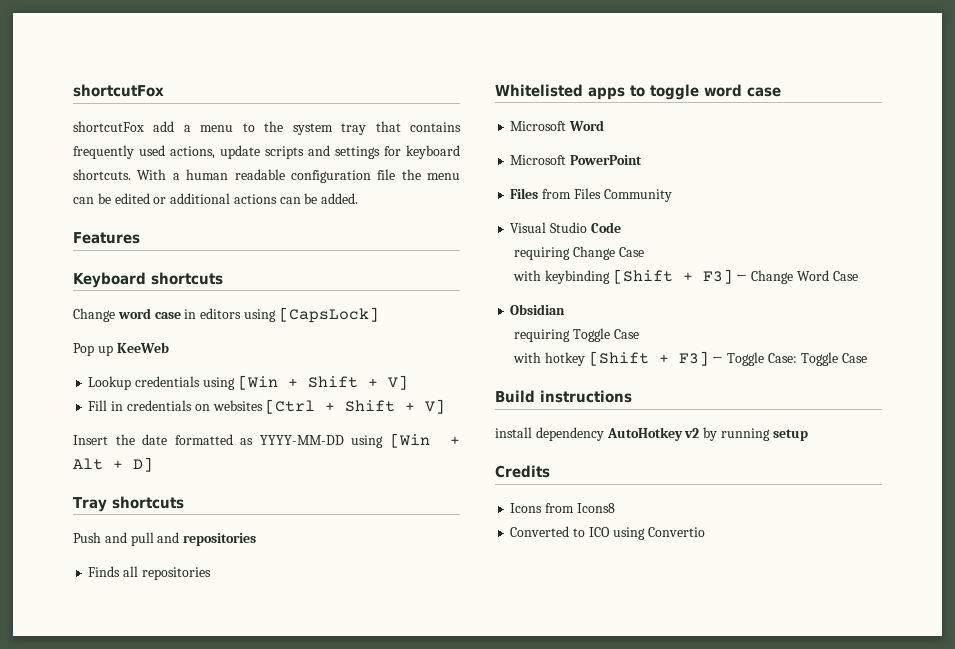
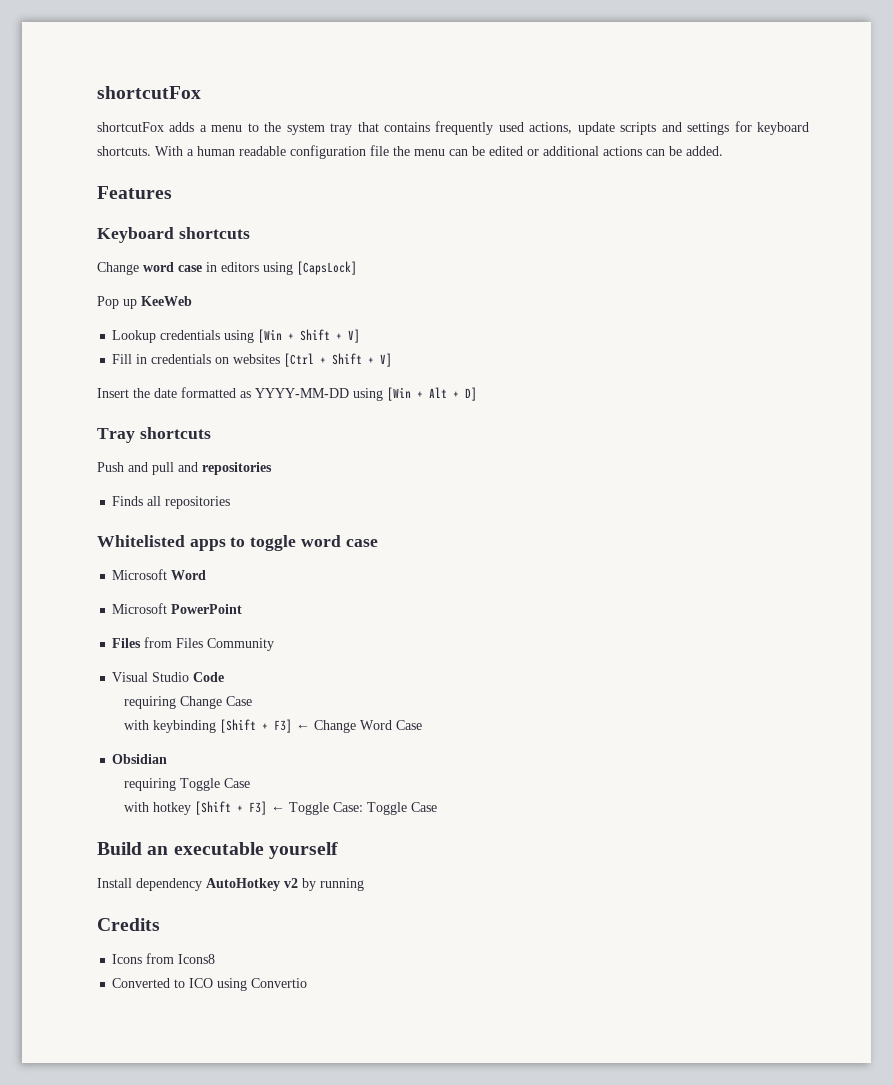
[153,121,175,132] add -> [169,122,195,132] adds
[540,390,632,403] [495,427,532,438] instructions // install -> [147,842,338,859] [97,878,132,888] an executable yourself // Install
[772,429,808,441] setup -> (364, 884) none

